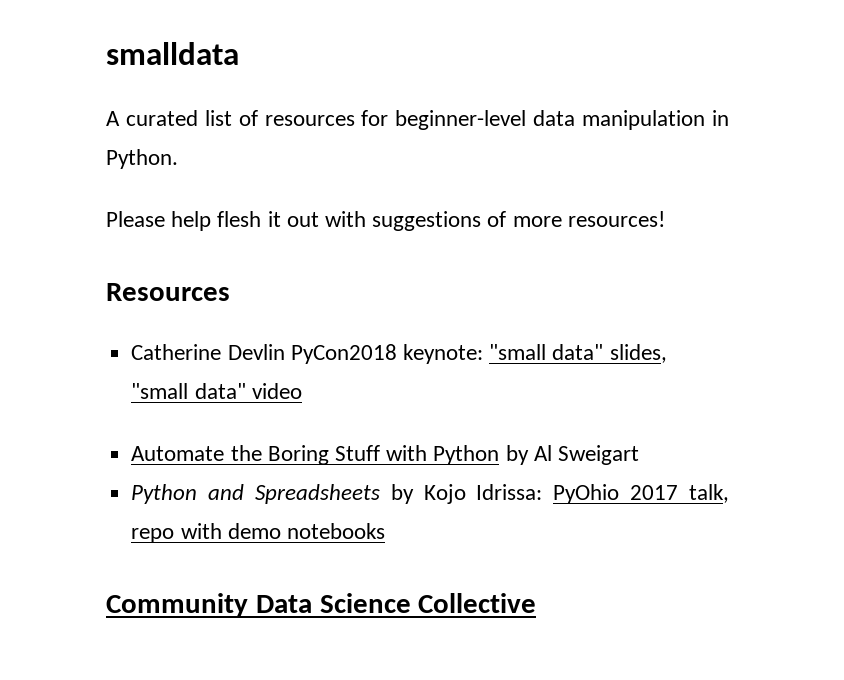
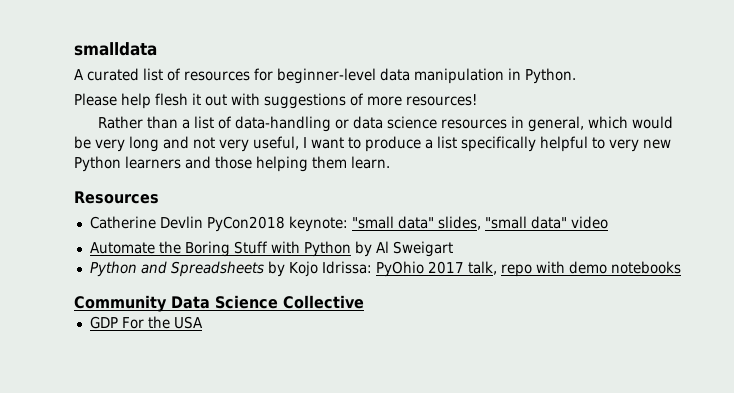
(665, 219) none -> [97,116,673,132] [74,136,671,152] [74,156,390,172] // Rather than a list of data-handling or data science resources in general, which would be very long and not very useful, I want to produce a list specifically helpful to very new Python learners and those helping them learn.
(537, 603) none -> [89,316,203,329] // GDP For the USA

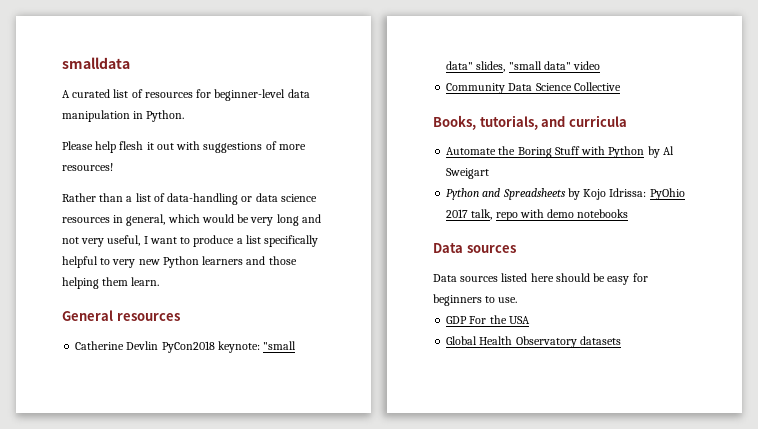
[74,191,159,204] Resources -> [62,310,180,321] General resources
(608, 222) none -> [446,82,621,94] [433,115,627,130] // Community Data Science Collective // Books, tutorials, and curricula
[74,295,364,312] Community Data Science Collective -> [433,243,516,253] [433,273,648,285] [433,294,518,306] Data sources // Data sources listed here should be easy for beginners to use.
(203, 322) none -> [446,336,621,348] // Global Health Observatory datasets

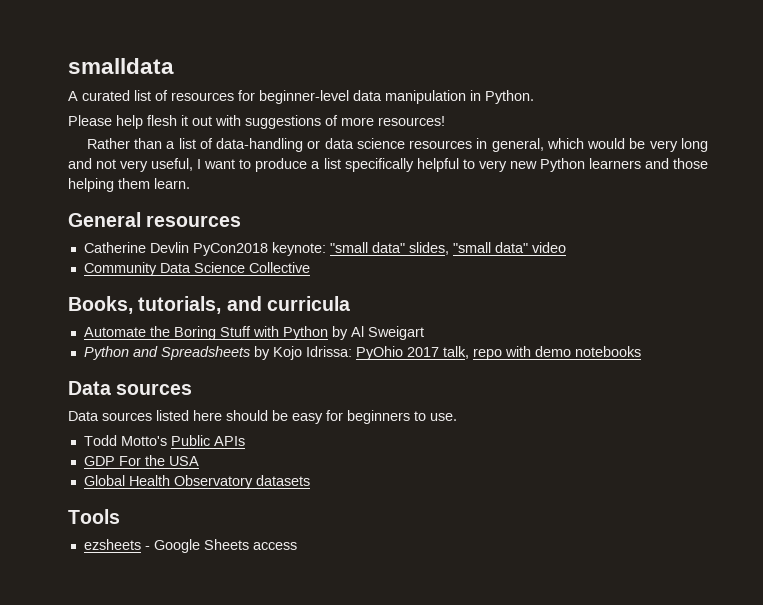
(518, 300) none -> [83,435,245,446] // Todd Motto's Public APIs
(621, 340) none -> [68,509,120,524] [83,539,297,553] // Tools // ezsheets - Google Sheets access

